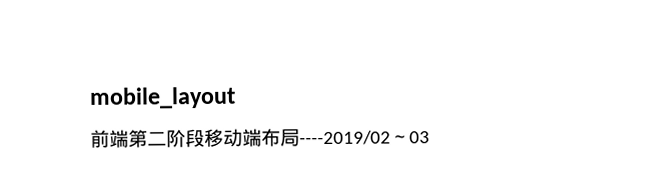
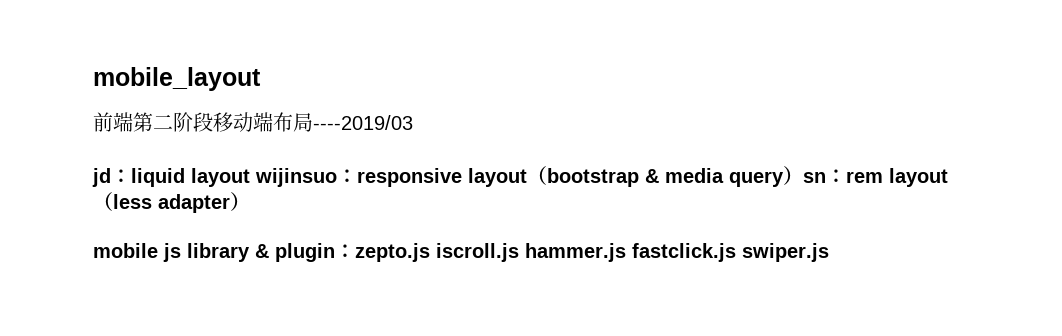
[299,130,430,146] ----2019/02～03 -> [313,115,413,130] [92,166,948,187] [93,192,250,213] [93,243,829,262] ----2019/03 // jd：liquid layout wijinsuo：responsive layout（bootstrap & media query）sn：rem layout（less adapter） // mobile js library & plugin：zepto.js iscroll.js hammer.js fastclick.js swiper.js

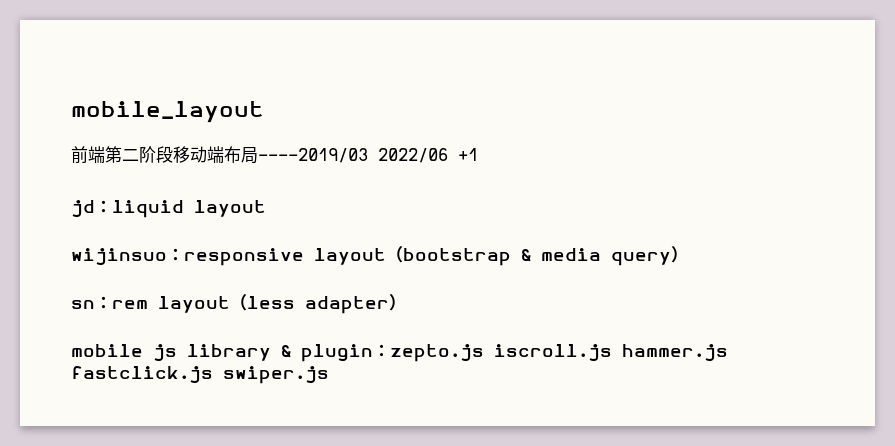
(413, 122) none -> [378,148,478,163] 2022/06 +1
(250, 177) none -> (266, 208) //
(803, 175) none -> (688, 254) //

